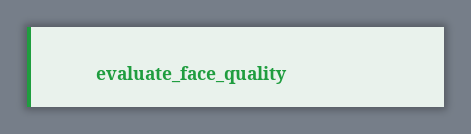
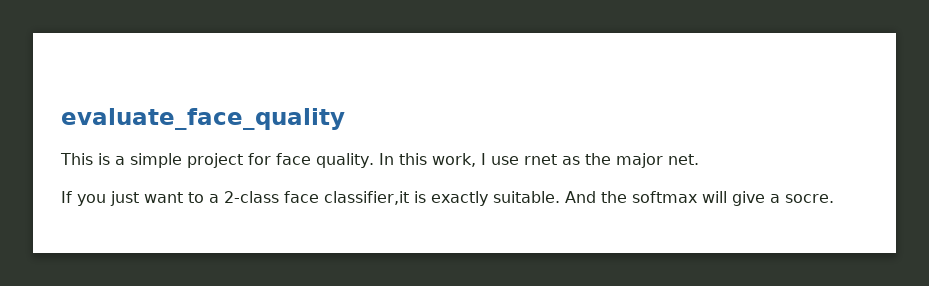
(287, 75) none -> [60,153,699,168] [61,191,834,206] // This is a simple project for face quality. In this work, I use rnet as the major net. // If you just want to a 2-class face classifier,it is exactly suitable. And the softmax will give a socre.

